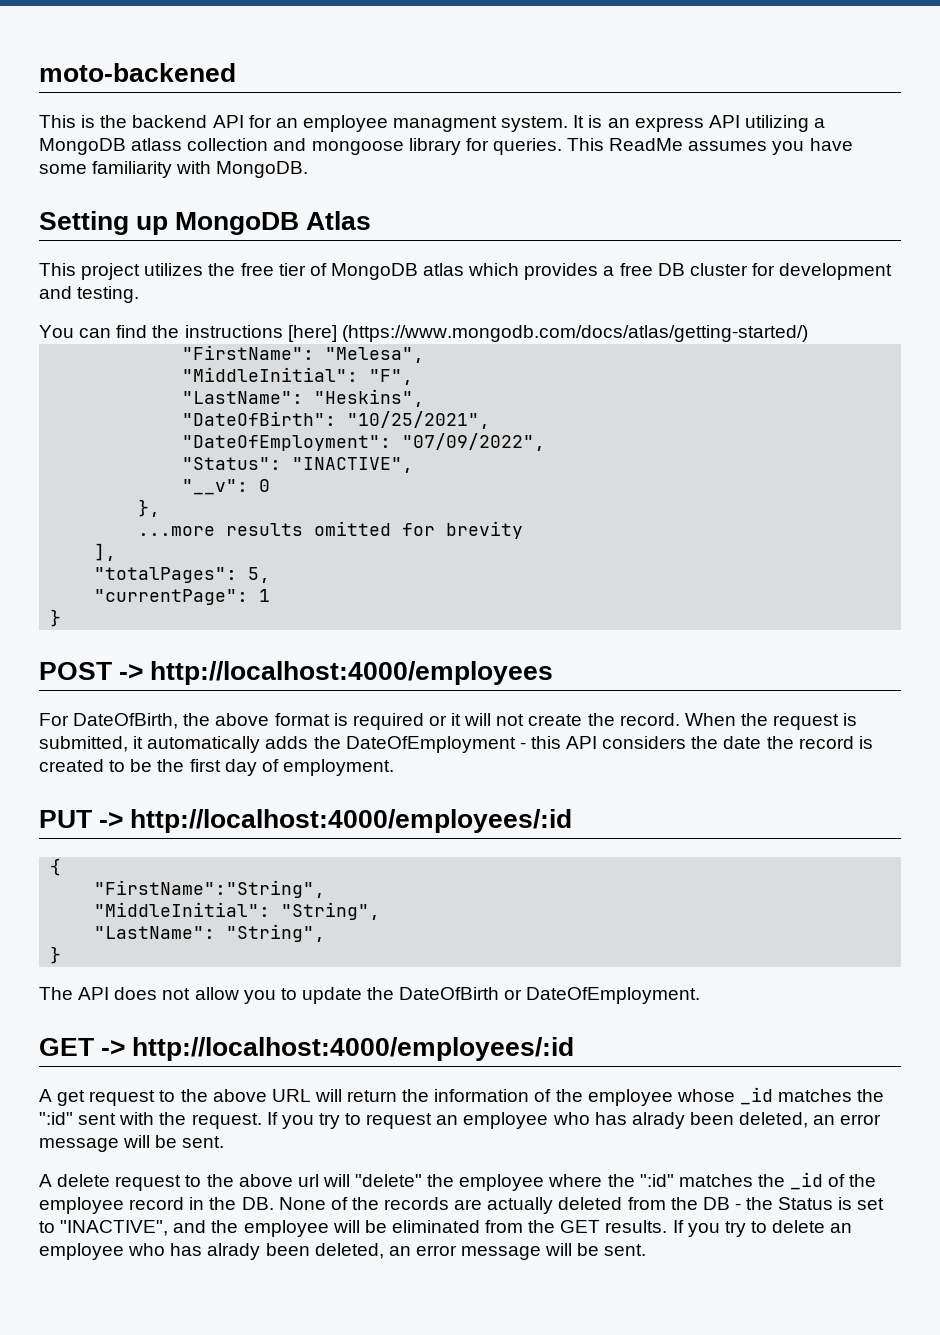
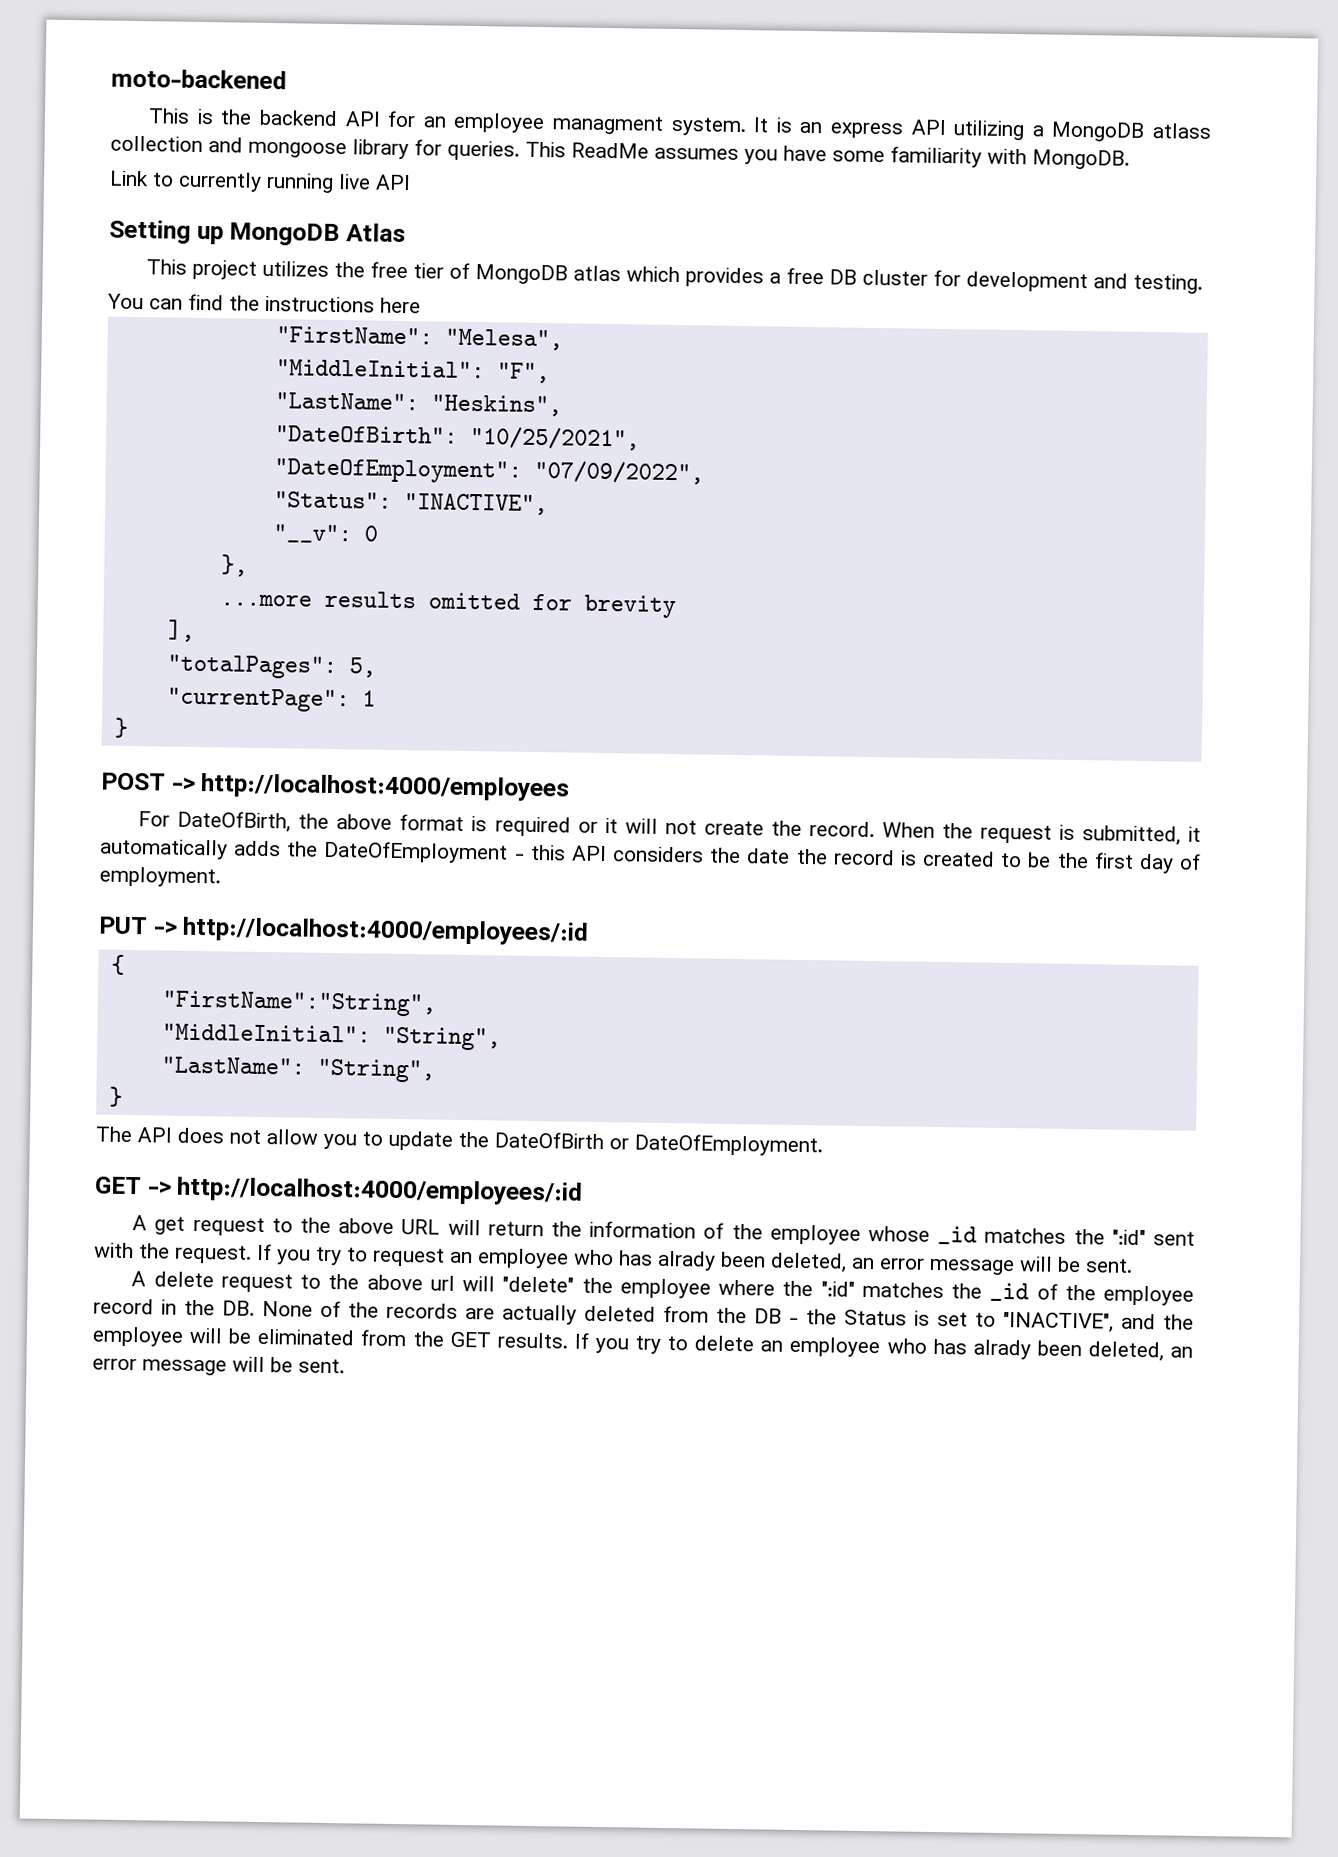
(309, 169) none -> [109,170,411,193] // Link to currently running live API
[287,325,808,342] [here] (https://www.mongodb.com/docs/atlas/getting-started/) -> [380,297,421,314] here

